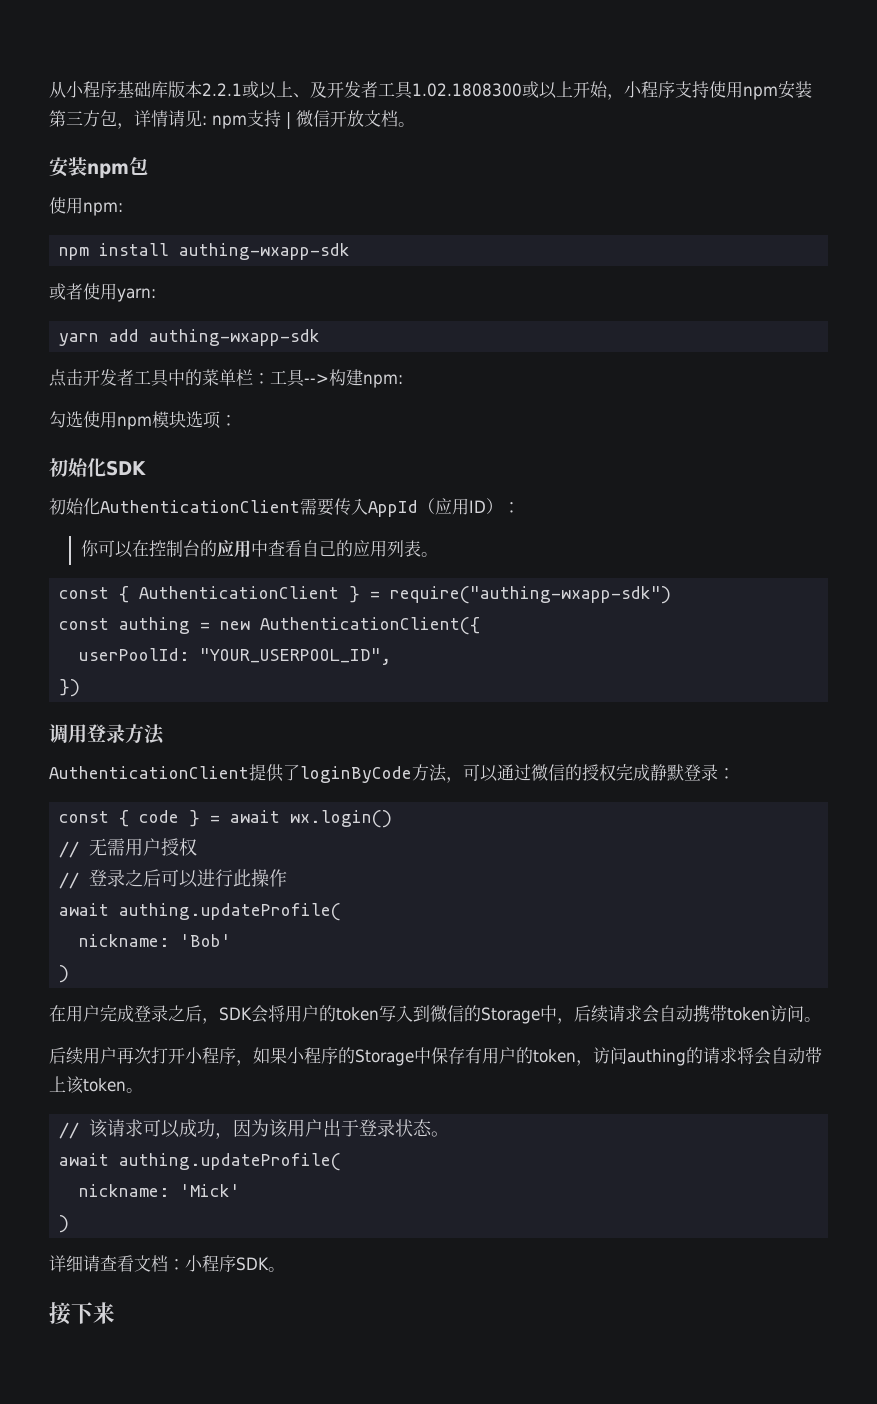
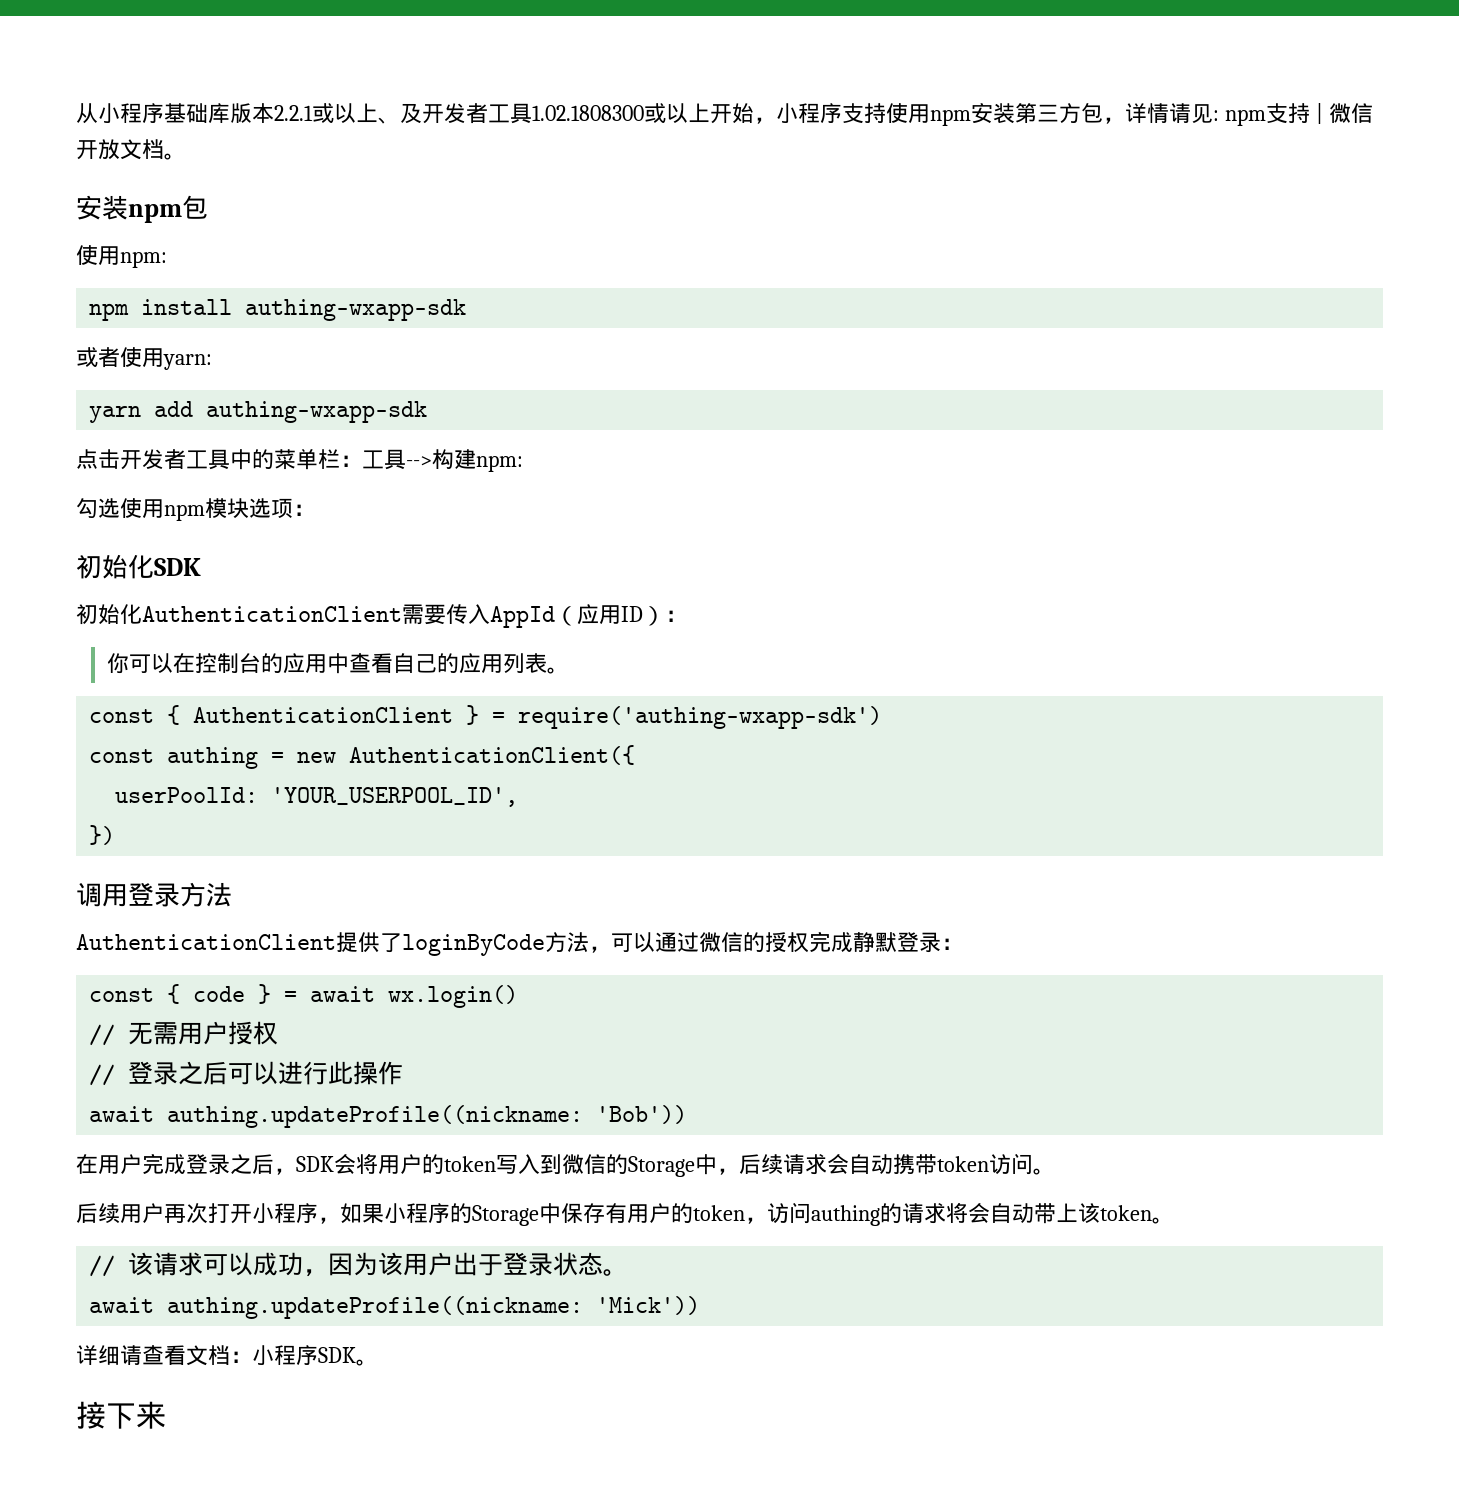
[390,586,672,604] require("authing-wxapp-sdk") -> [518,706,883,729] require('authing-wxapp-sdk')
[200,648,392,665] "YOUR_USERPOOL_ID", -> [271,787,519,807] 'YOUR_USERPOOL_ID',
[119,903,342,921] [79,934,232,947] [59,965,70,983] authing.updateProfile( // nickname: 'Bob' // ) -> [167,1105,688,1128] authing.updateProfile((nickname: 'Bob'))
[119,1153,342,1171] [79,1184,241,1197] [59,1215,70,1233] authing.updateProfile( // nickname: 'Mick' // ) -> [167,1296,701,1319] authing.updateProfile((nickname: 'Mick'))

